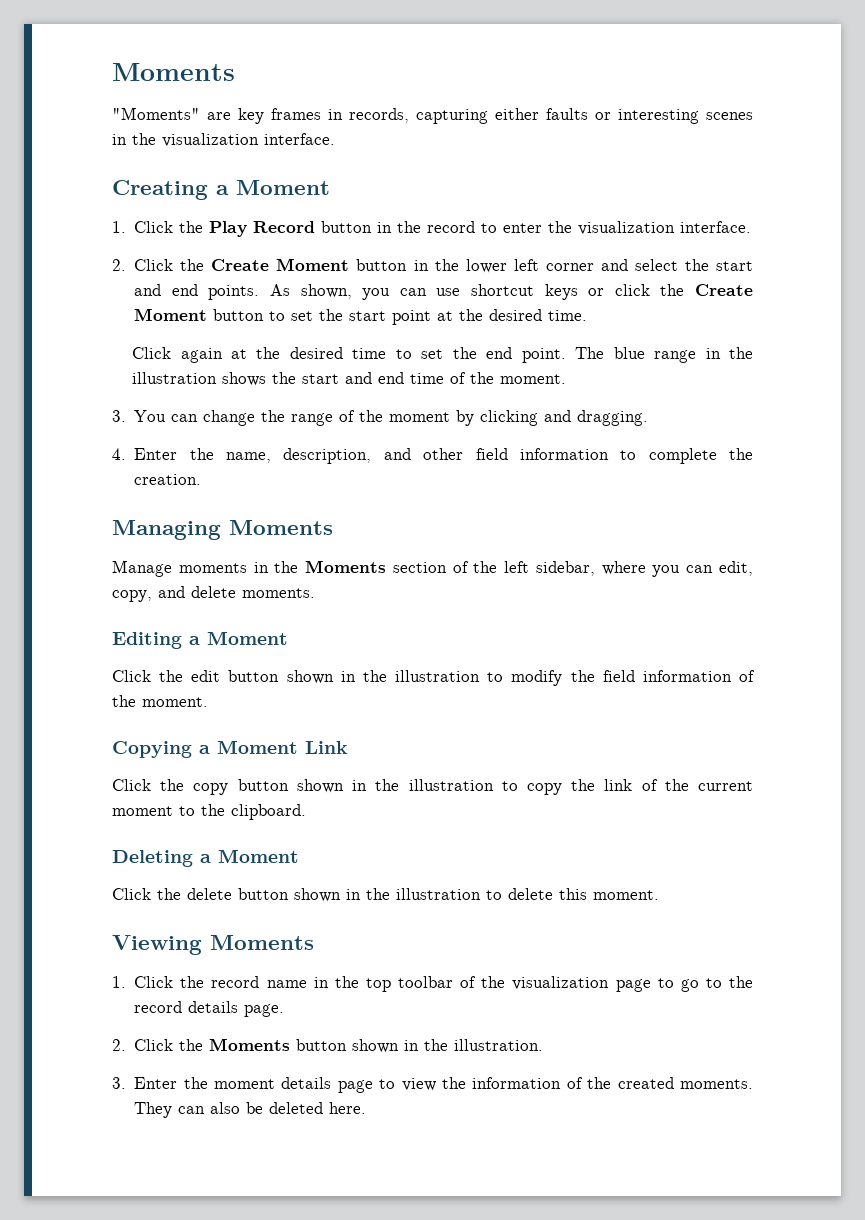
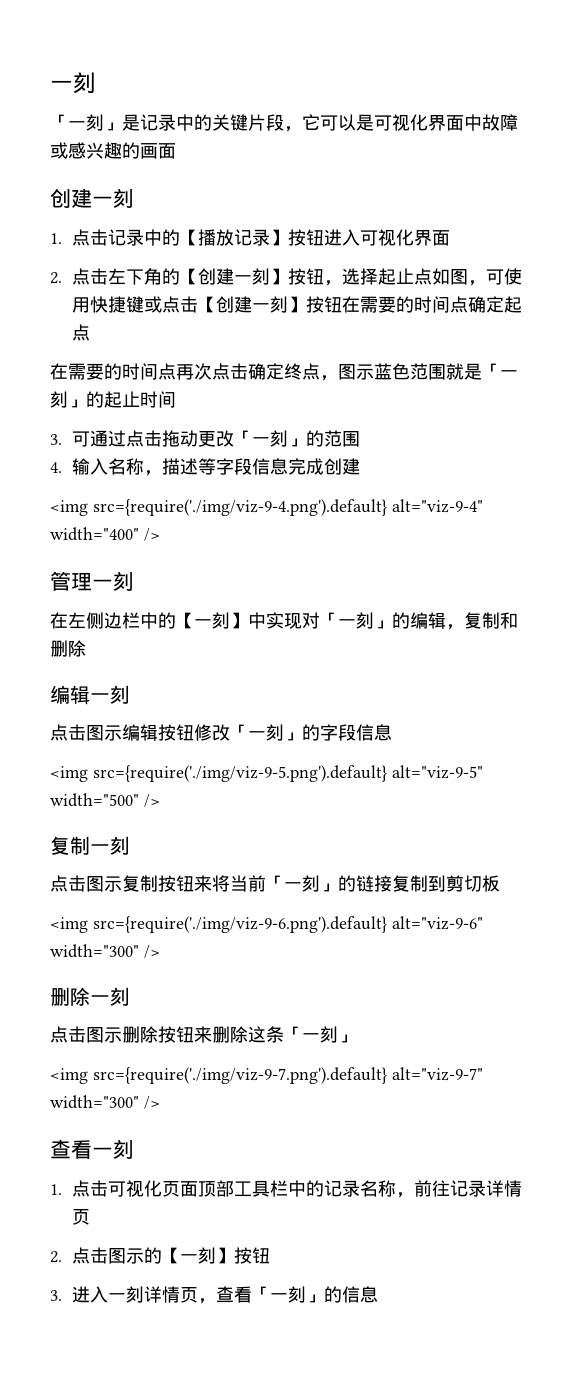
[112,63,235,81] [112,107,753,124] [112,133,335,147] [112,180,330,200] [112,221,752,237] [112,258,753,273] [134,284,753,300] [134,308,588,325] [132,347,753,363] [132,372,567,386] [112,410,649,426] [112,448,753,464] [134,474,202,485] [112,520,333,540] [112,560,753,577] [112,586,315,602] [112,631,288,649] [112,670,755,686] [112,695,208,707] [112,740,348,758] [112,779,753,795] [112,804,306,820] [112,849,299,867] [112,888,659,902] [112,935,314,955] [112,976,754,992] [134,1001,285,1017] [112,1038,544,1053] [112,1077,753,1093] [134,1102,367,1118] Moments // "Moments" are key frames in records, capturing either faults or interesting scenes in the visualization interface. // Creating a Moment // 1. Click the Play Record button in the record to enter the visualization interface. // 2. Click the Create Moment button in the lower left corner and select the start and end points. As shown, you can use shortcut keys or click the Create Moment button to set the start point at the desired time. // Click again at the desired time to set the end point. The blue range in the illustration shows the start and end time of the moment. // 3. You can change the range of the moment by clicking and dragging. // 4. Enter the name, description, and other field information to complete the creation. // Managing Moments // Manage moments in the Moments section of the left sidebar, where you can edit, copy, and delete moments. // Editing a Moment // Click the edit button shown in the illustration to modify the field information of the moment. // Copying a Moment Link // Click the copy button shown in the illustration to copy the link of the current moment to the clipboard. // Deleting a Moment // Click the delete button shown in the illustration to delete this moment. // Viewing Moments // 1. Click the record name in the top toolbar of the visualization page to go to the record details page. // 2. Click the Moments button shown in the illustration. // 3. Enter the moment details page to view the information of the created moments. They can also be deleted here. -> [50,72,96,94] [50,114,518,132] [50,142,176,159] [50,188,134,208] [50,229,451,246] [50,268,523,286] [72,296,523,313] [72,324,91,341] [50,363,518,381] [50,391,176,408] [50,430,361,447] [50,458,361,476] [50,499,483,516] [50,527,160,541] [50,571,134,591] [50,612,518,630] [50,640,86,657] [50,685,130,705] [50,724,392,741] [50,765,483,782] [50,793,160,807] [50,836,130,855] [50,875,500,892] [50,916,483,933] [50,944,160,958] [50,987,130,1006] [50,1026,356,1043] [50,1067,483,1084] [50,1095,160,1109] [50,1139,134,1159] [50,1180,523,1198] [72,1209,91,1225] [50,1247,271,1264] [50,1286,379,1304] 一刻 // 「一刻」是记录中的关键片段，它可以是可视化界面中故障或感兴趣的画面 // 创建一刻 // 1.点击记录中的【播放记录】按钮进入可视化界面 // 2.点击左下角的【创建一刻】按钮，选择起止点如图，可使用快捷键或点击【创建一刻】按钮在需要的时间点确定起点 // 在需要的时间点再次点击确定终点，图示蓝色范围就是「一刻」的起止时间 // 3.可通过点击拖动更改「一刻」的范围 // 4.输入名称，描述等字段信息完成创建 // <img src={require('./img/viz-9-4.png').default} alt="viz-9-4" width="400" /> // 管理一刻 // 在左侧边栏中的【一刻】中实现对「一刻」的编辑，复制和删除 // 编辑一刻 // 点击图示编辑按钮修改「一刻」的字段信息 // <img src={require('./img/viz-9-5.png').default} alt="viz-9-5" width="500" /> // 复制一刻 // 点击图示复制按钮来将当前「一刻」的链接复制到剪切板 // <img src={require('./img/viz-9-6.png').default} alt="viz-9-6" width="300" /> // 删除一刻 // 点击图示删除按钮来删除这条「一刻」 // <img src={require('./img/viz-9-7.png').default} alt="viz-9-7" width="300" /> // 查看一刻 // 1.点击可视化页面顶部工具栏中的记录名称，前往记录详情页 // 2.点击图示的【一刻】按钮 // 3.进入一刻详情页，查看「一刻」的信息

